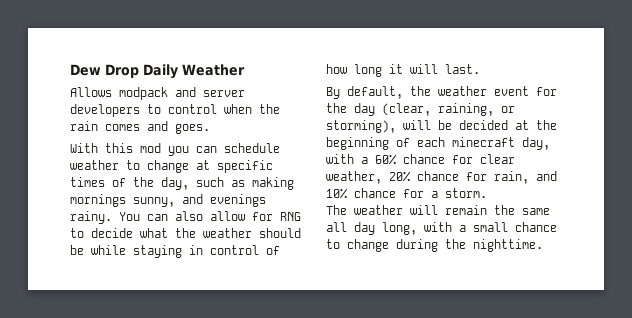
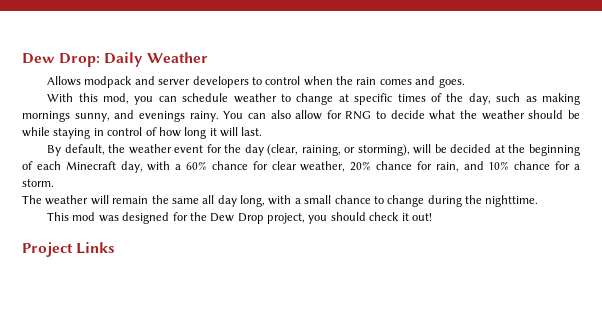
[70,64,139,78] Dew Drop -> [22,53,101,67] Dew Drop:
[140,143,161,153] mod -> [102,93,129,104] mod,
[452,137,515,147] minecraft -> [65,161,116,170] Minecraft
(543, 245) none -> [47,212,432,224] [22,242,116,257] // This mod was designed for the Dew Drop project, you should check it out! // Project Links

